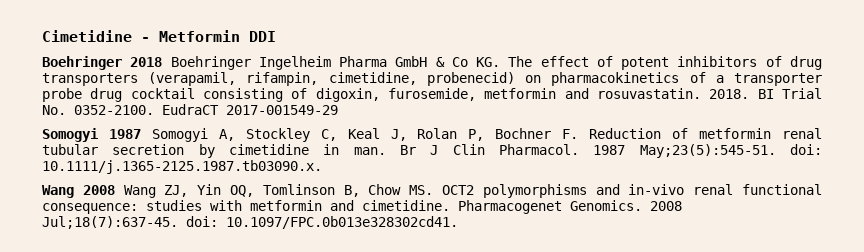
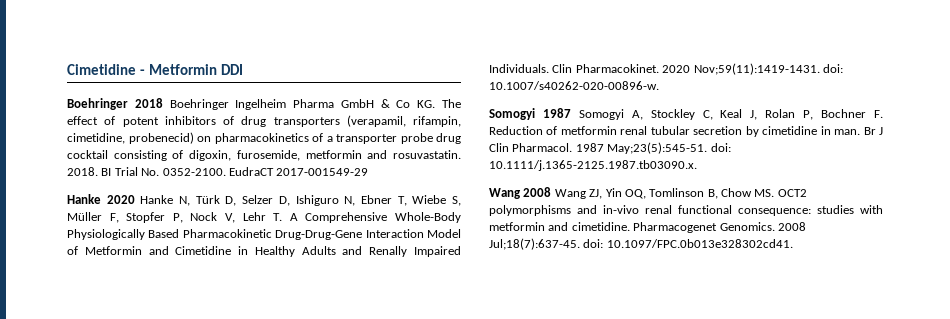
(338, 110) none -> [67,194,461,206] [67,212,461,223] [67,229,461,240] [67,246,461,257] [489,63,843,75] [489,81,659,90] // Hanke 2020 Hanke N, Türk D, Selzer D, Ishiguro N, Ebner T, Wiebe S, Müller F, Stopfer P, Nock V, Lehr T. A Comprehensive Whole-Body Physiologically Based Pharmacokinetic Drug-Drug-Gene Interaction Model of Metformin and Cimetidine in Healthy Adults and Renally Impaired Individuals. Clin Pharmacokinet. 2020 Nov;59(11):1419-1431. doi: 10.1007/s40262-020-00896-w.

